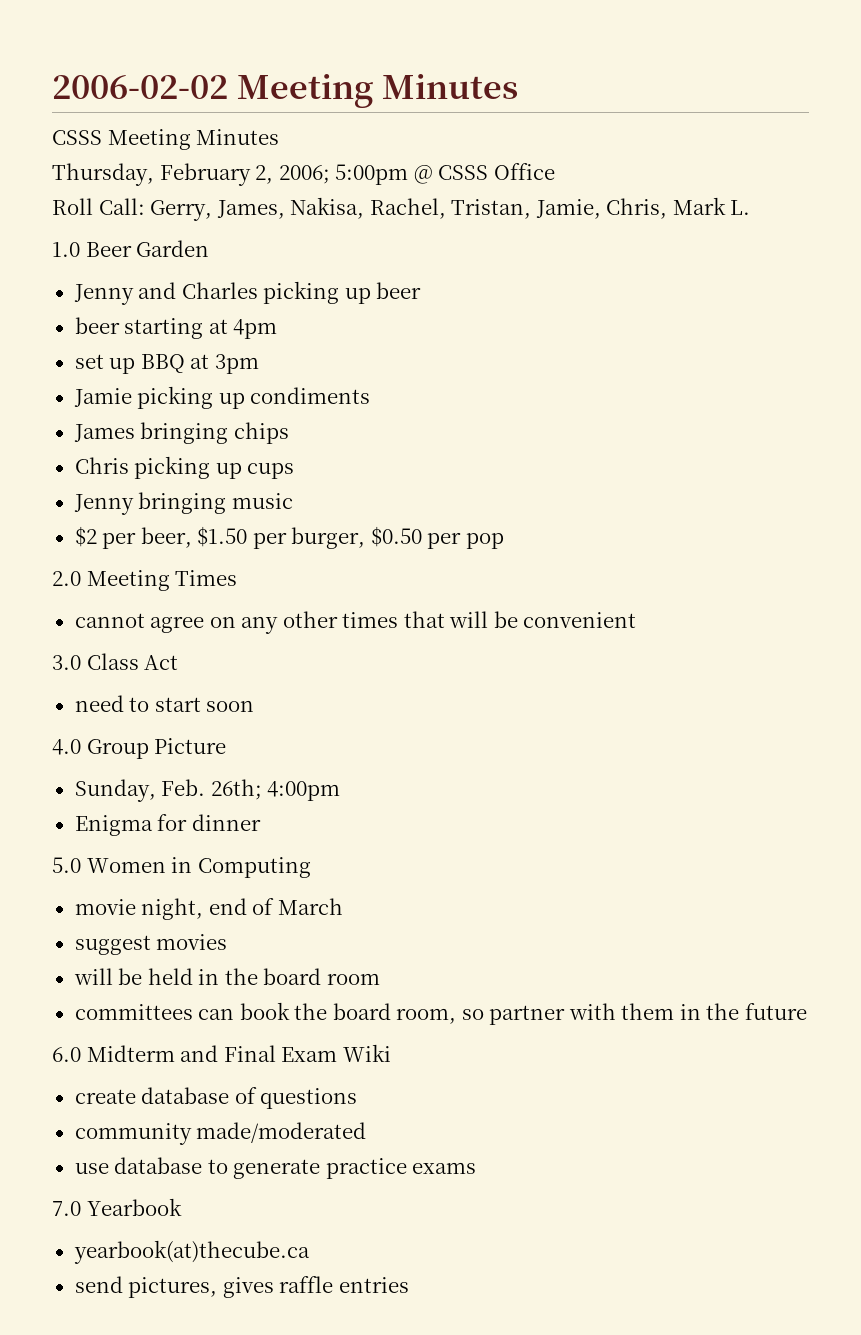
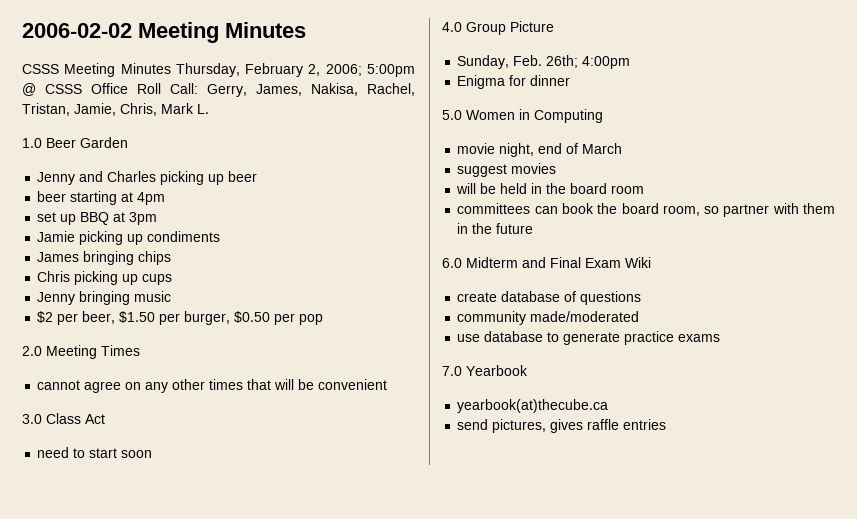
(280, 137) // -> (171, 68) none
(555, 171) // -> (128, 88) none

